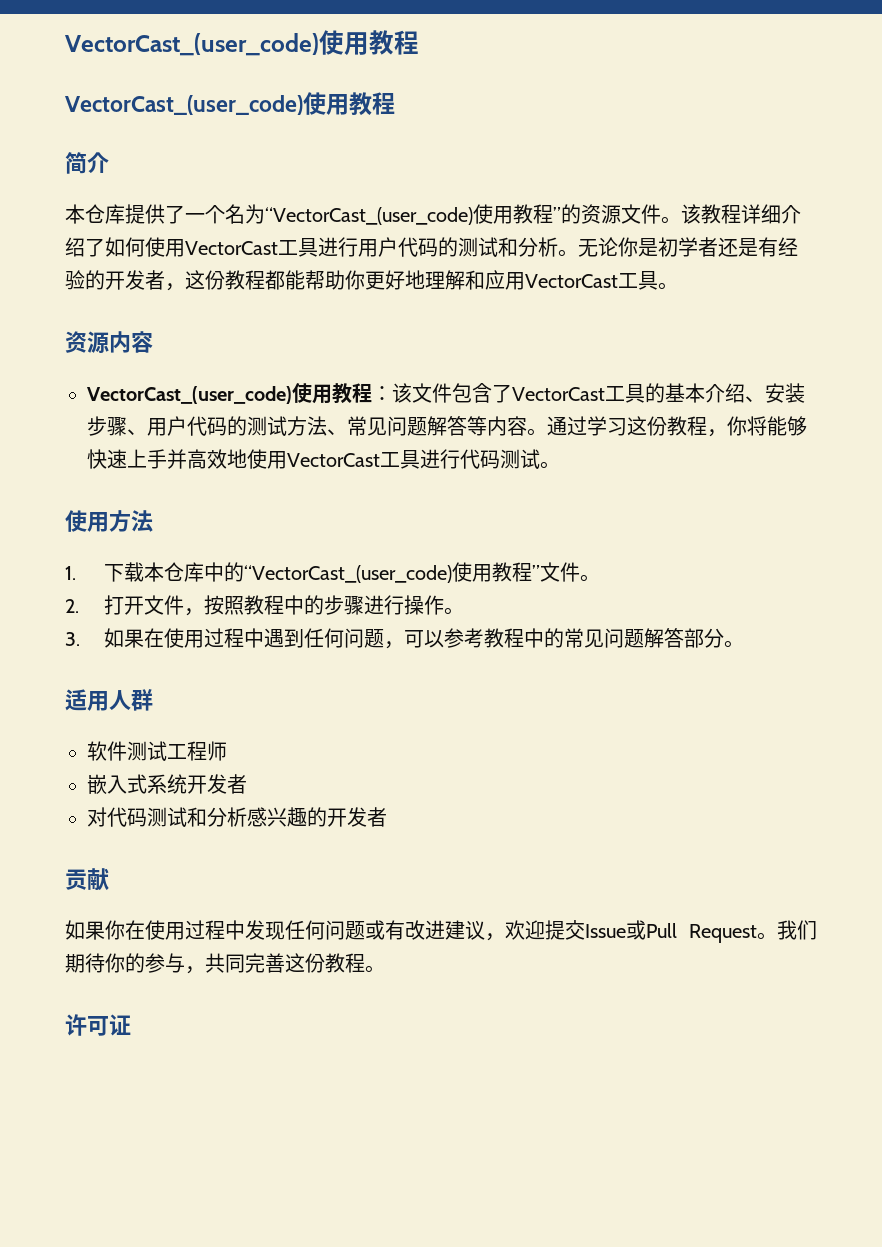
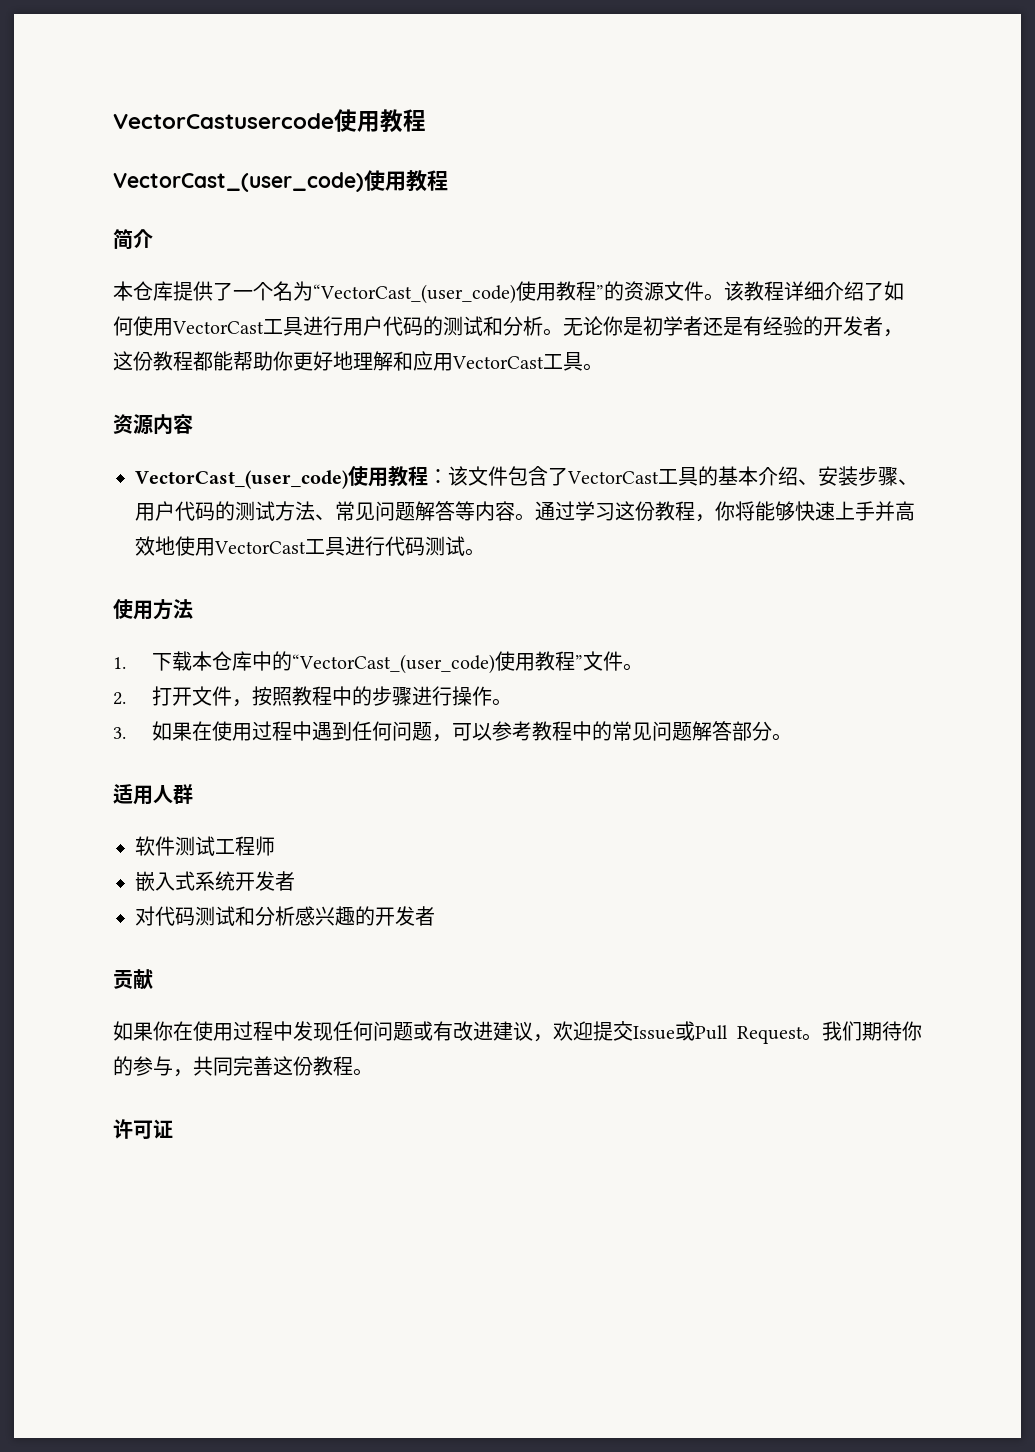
[65,33,319,56] VectorCast_(user_code) -> [113,113,334,129] VectorCastusercode

